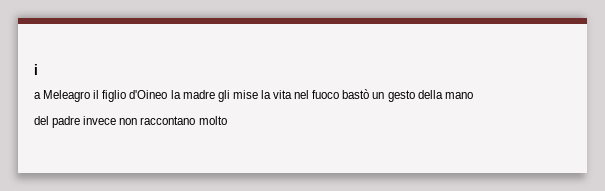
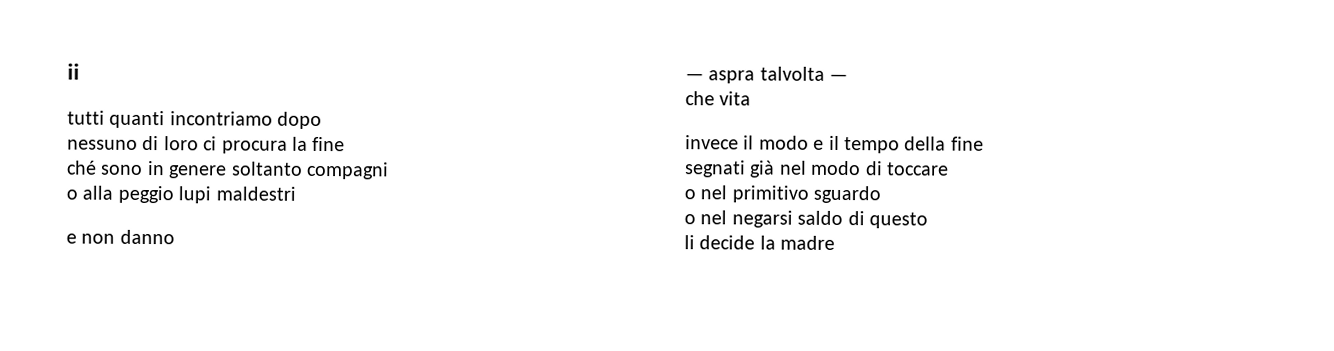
[34,64,38,75] [34,89,473,102] [34,116,227,128] i // a Meleagro il figlio d'Oineo la madre gli mise la vita nel fuoco bastò un gesto della mano // del padre invece non raccontano molto -> [67,63,80,80] [67,110,323,130] [67,135,346,154] [66,160,389,180] [66,185,296,204] [66,229,175,245] [685,66,849,84] [685,91,752,106] [685,135,984,154] [684,160,949,178] [684,185,882,204] [684,210,928,229] [684,235,836,250] ii // tutti quanti incontriamo dopo // nessuno di loro ci procura la fine // ché sono in genere soltanto compagni // o alla peggio lupi maldestri // e non danno // — aspra talvolta — // che vita // invece il modo e il tempo della fine // segnati già nel modo di toccare // o nel primitivo sguardo // o nel negarsi saldo di questo // li decide la madre

